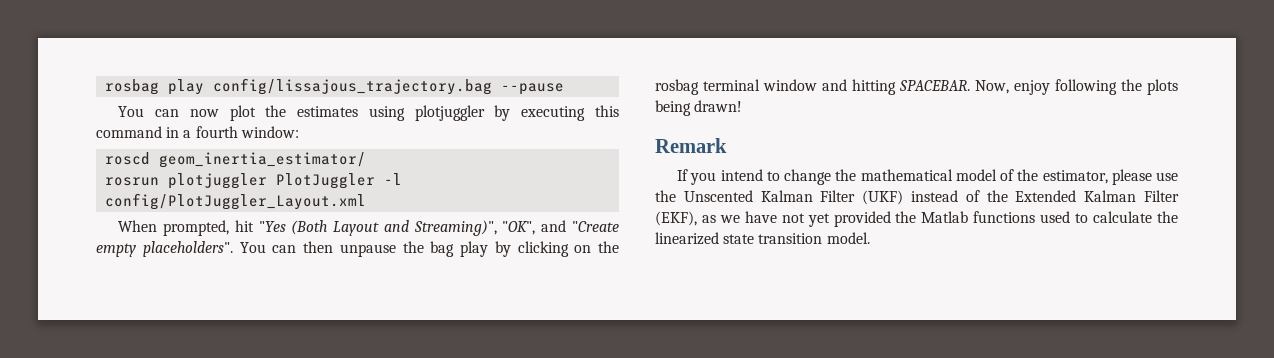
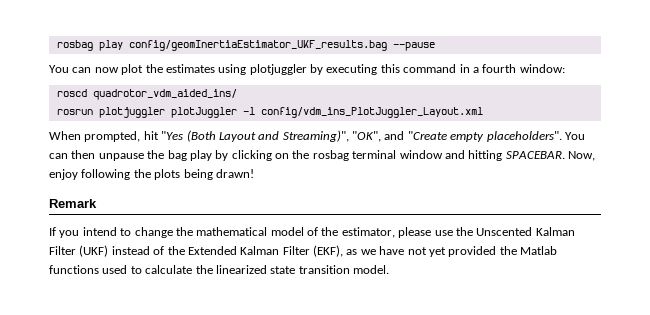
[213,78,493,95] config/lissajous_trajectory.bag -> [128,40,387,51] config/geomInertiaEstimator_UKF_results.bag
[159,152,367,168] geom_inertia_estimator/ -> [92,89,237,100] quadrotor_vdm_aided_ins/
[276,173,403,189] [105,193,367,210] PlotJuggler -l config/PlotJuggler_Layout.xml -> [170,107,483,118] plotJuggler -l config/vdm_ins_PlotJuggler_Layout.xml

